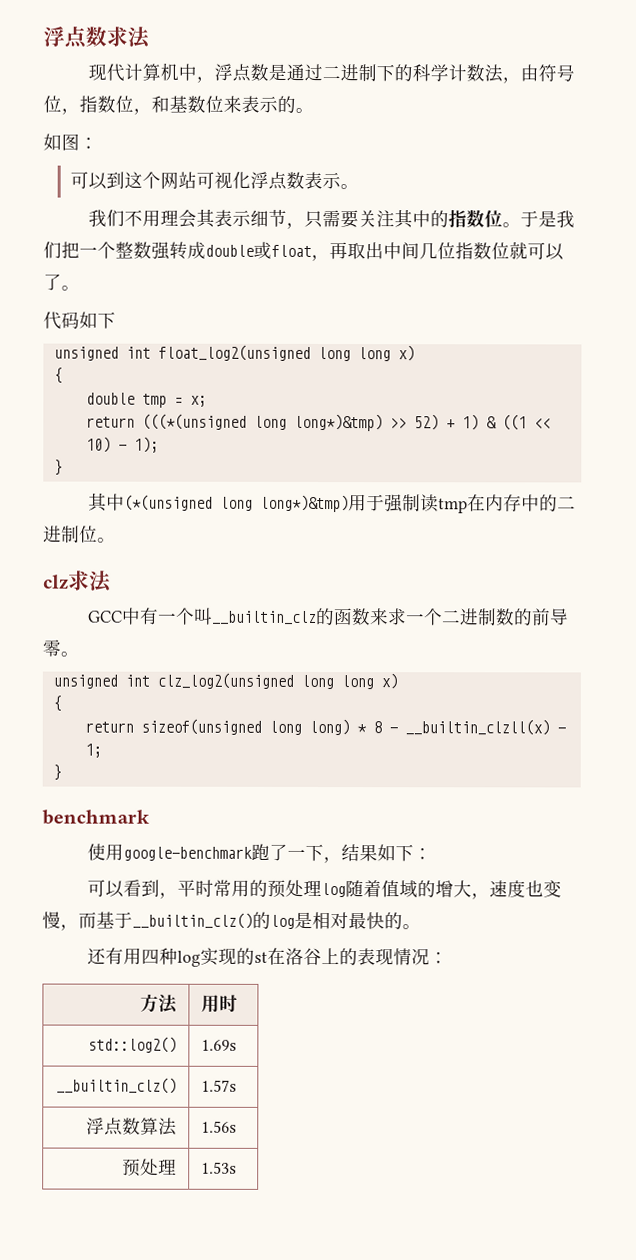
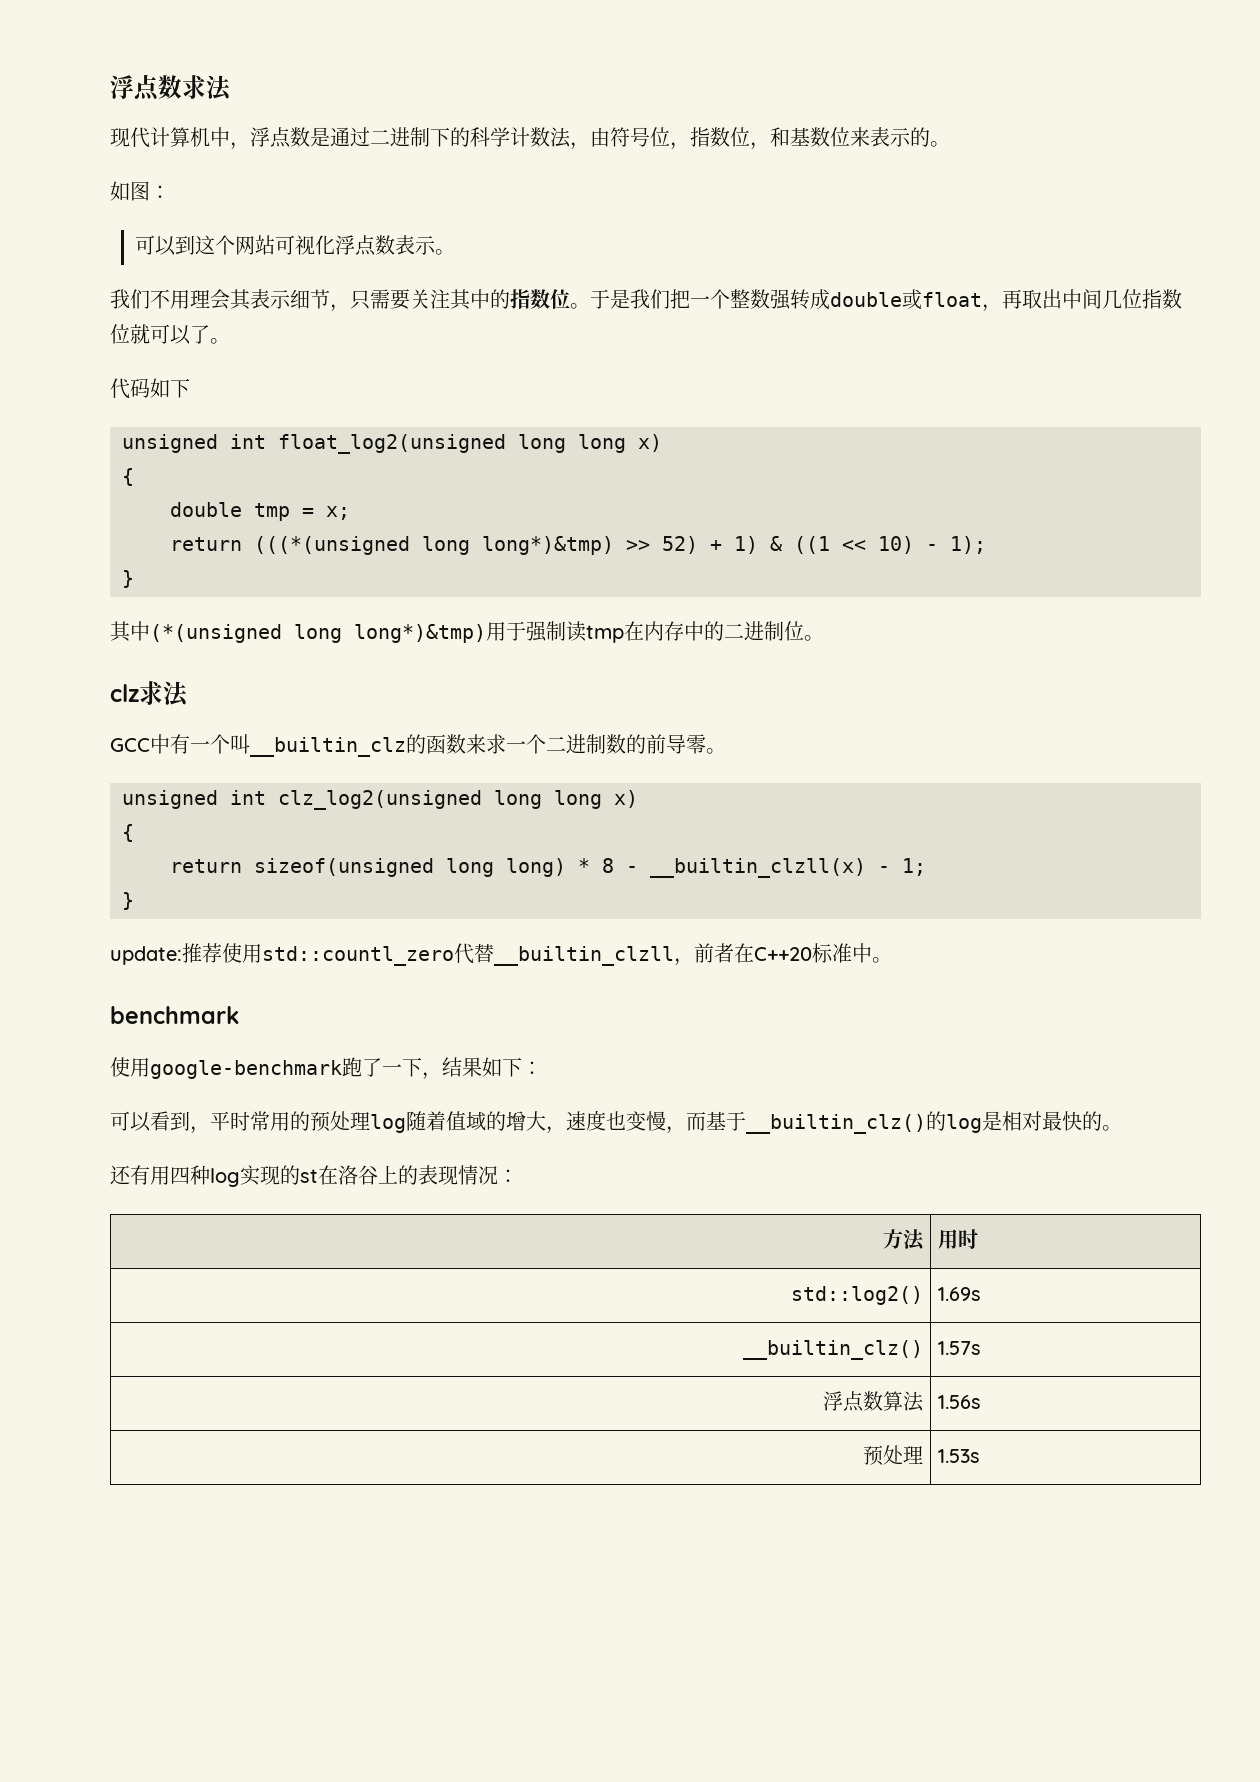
(62, 772) none -> [110,943,892,966] // update:推荐使用std::countl_zero代替__builtin_clzll，前者在C++20标准中。

